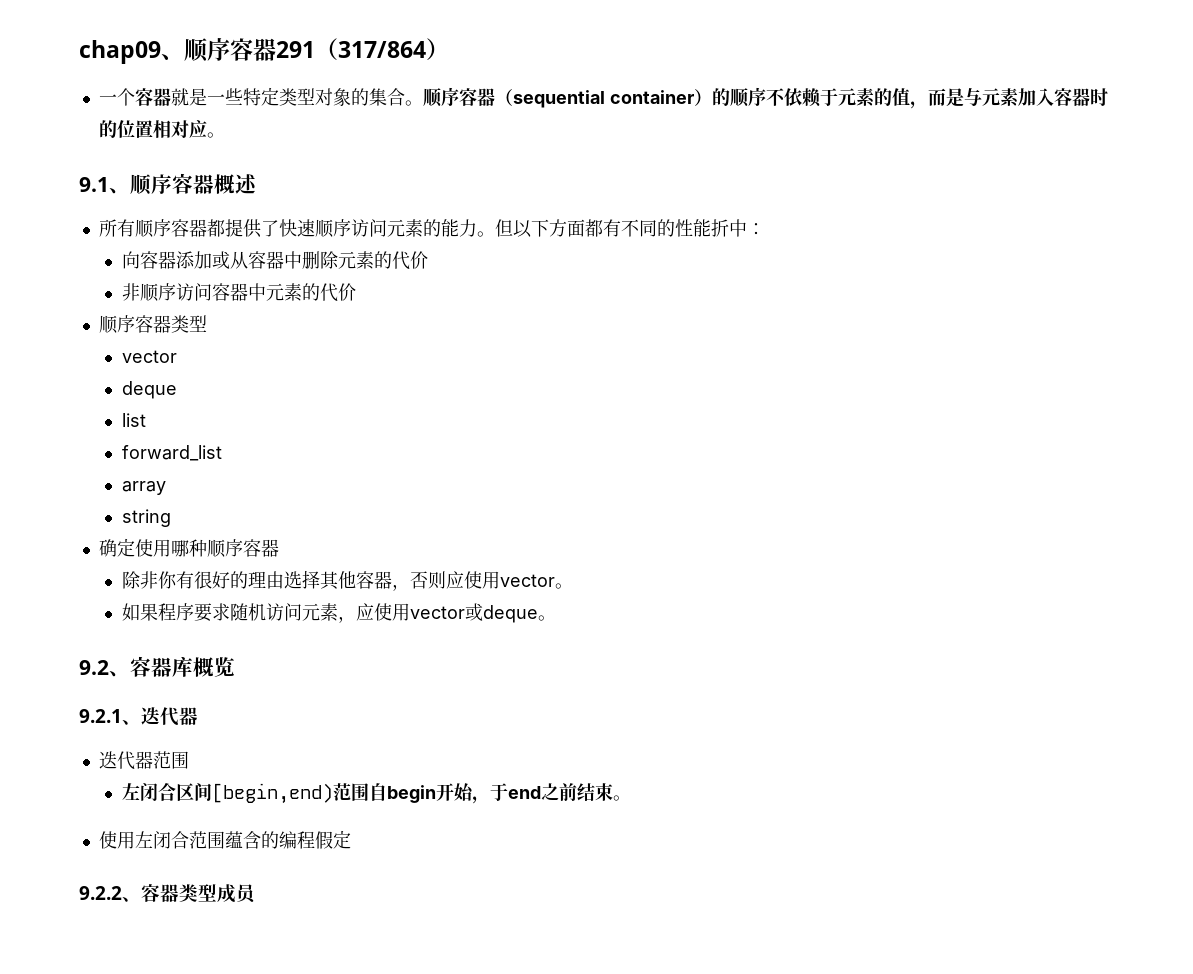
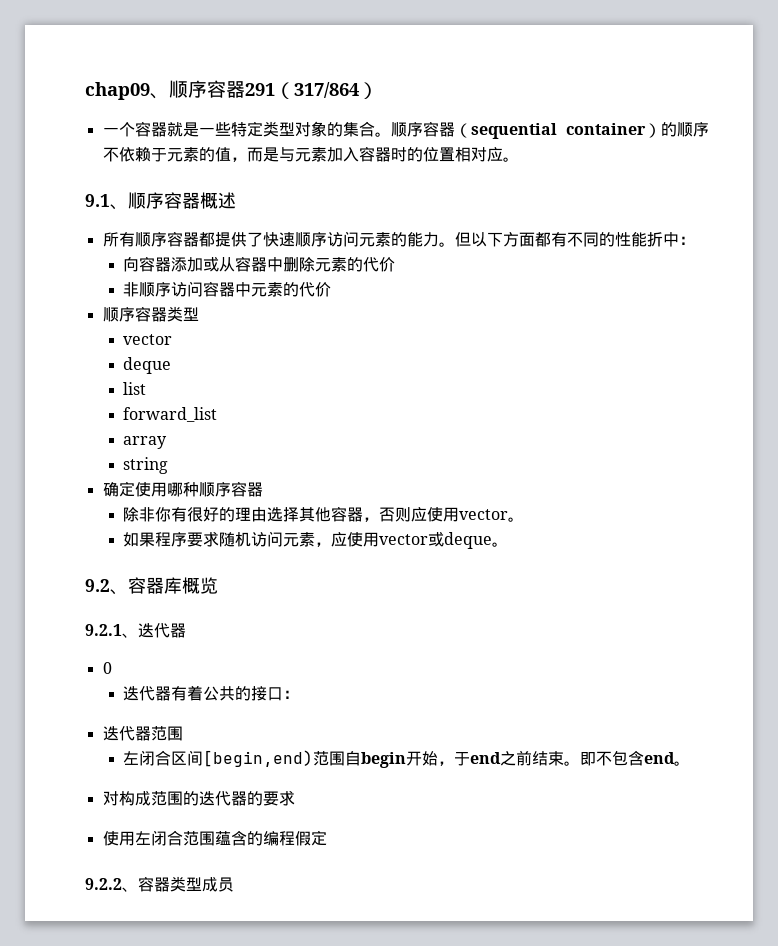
(198, 716) none -> [102,662,112,674] [123,685,300,701] // 0 // 迭代器有着公共的接口：
(631, 798) none -> [580,750,691,766] [102,790,295,806] 即不包含end。 // 对构成范围的迭代器的要求

